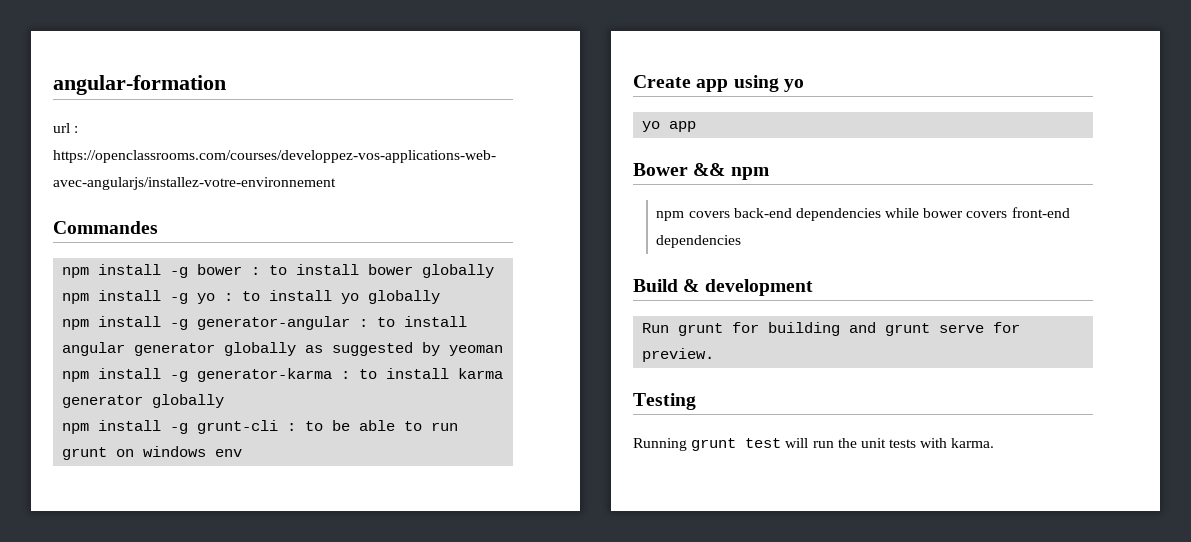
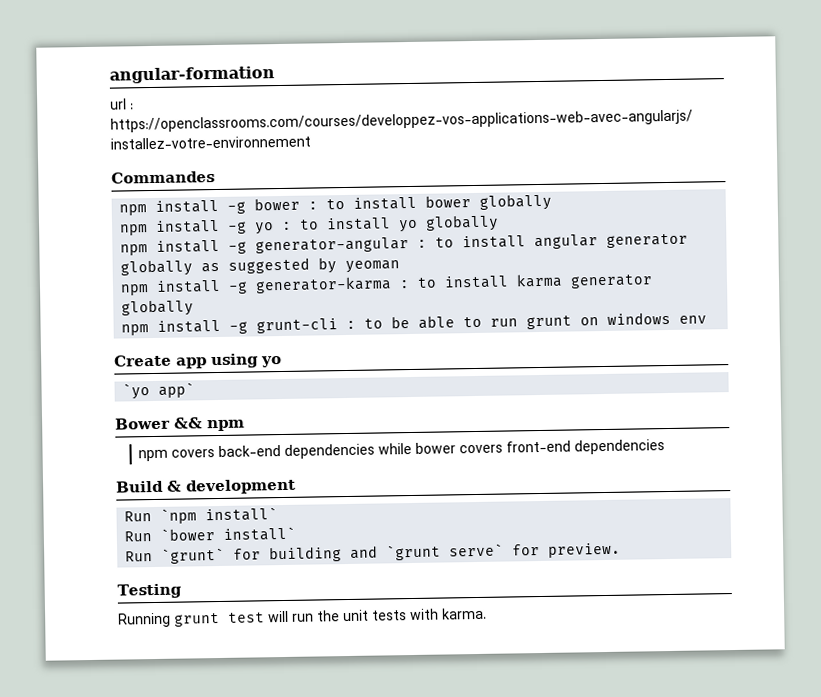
[642,121,697,132] yo app -> [122,382,196,400] `yo app`
[678,323,724,336] grunt -> [160,507,279,524] [124,526,297,542] [125,547,226,564] `npm install` // Run `bower install` // Run `grunt`
[885,323,985,336] grunt serve -> [386,543,505,561] `grunt serve`

